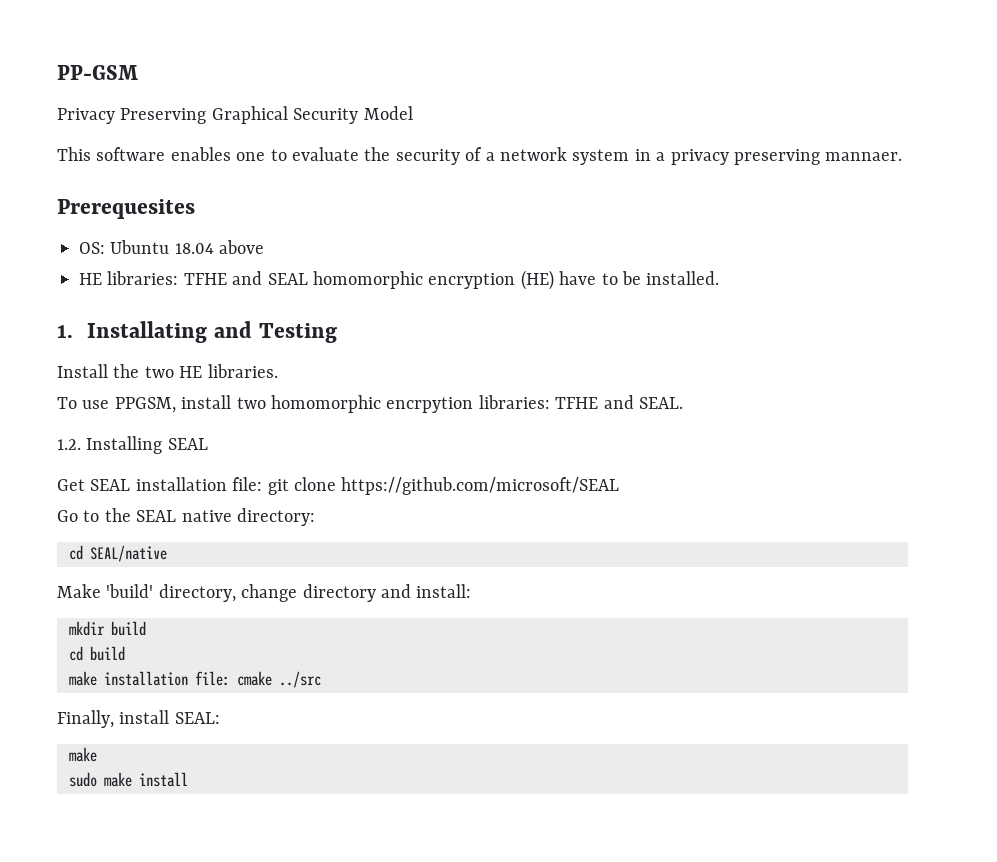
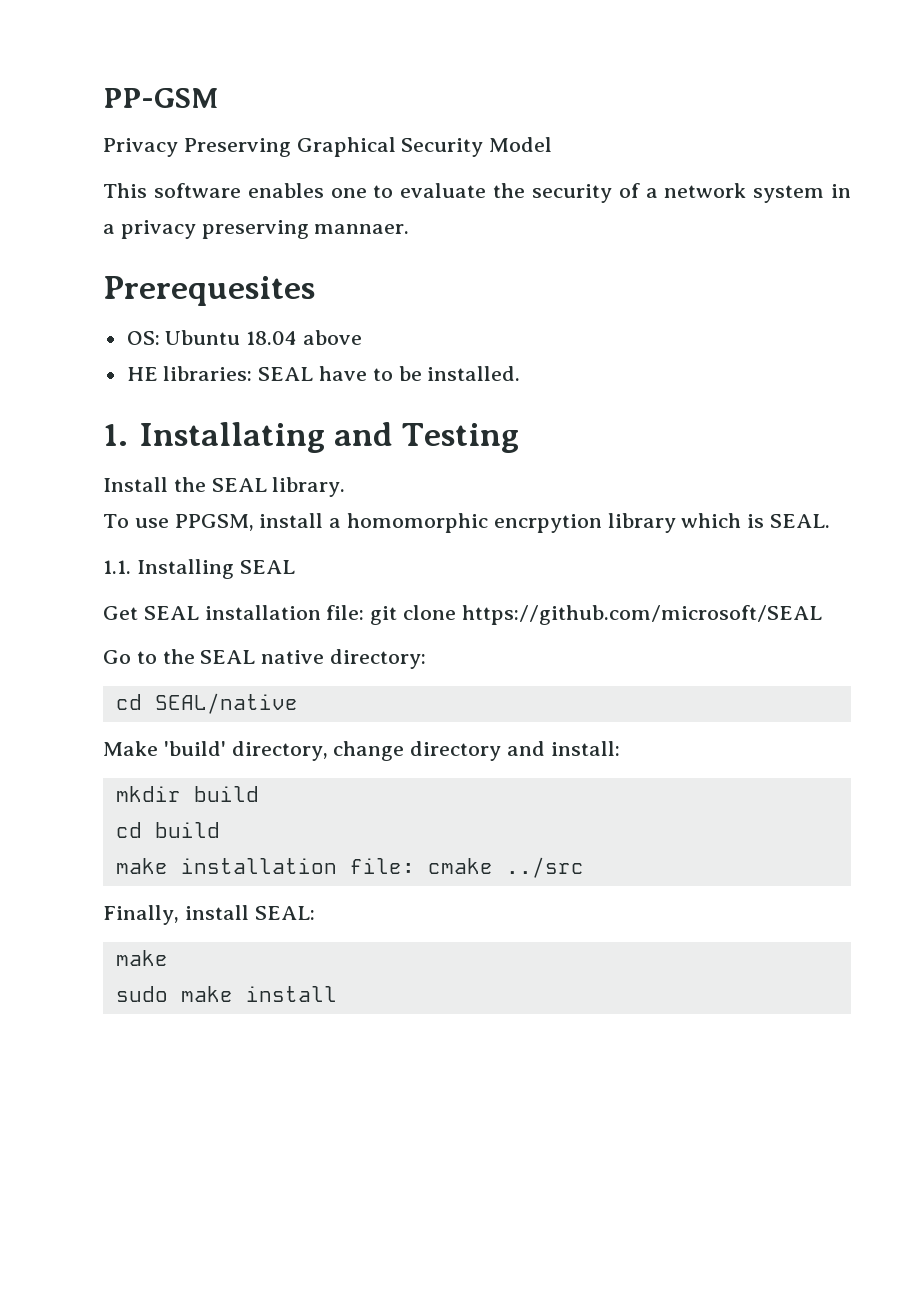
[183,270,554,290] TFHE and SEAL homomorphic encryption (HE) -> [258,367,314,381] SEAL
[144,364,278,378] two HE libraries. -> [211,477,346,497] SEAL library.
[236,397,266,409] two -> [329,518,342,528] a
[478,395,634,409] libraries: TFHE and -> [607,513,765,533] library which is
[57,439,81,450] 1.2. -> [103,560,131,574] 1.1.

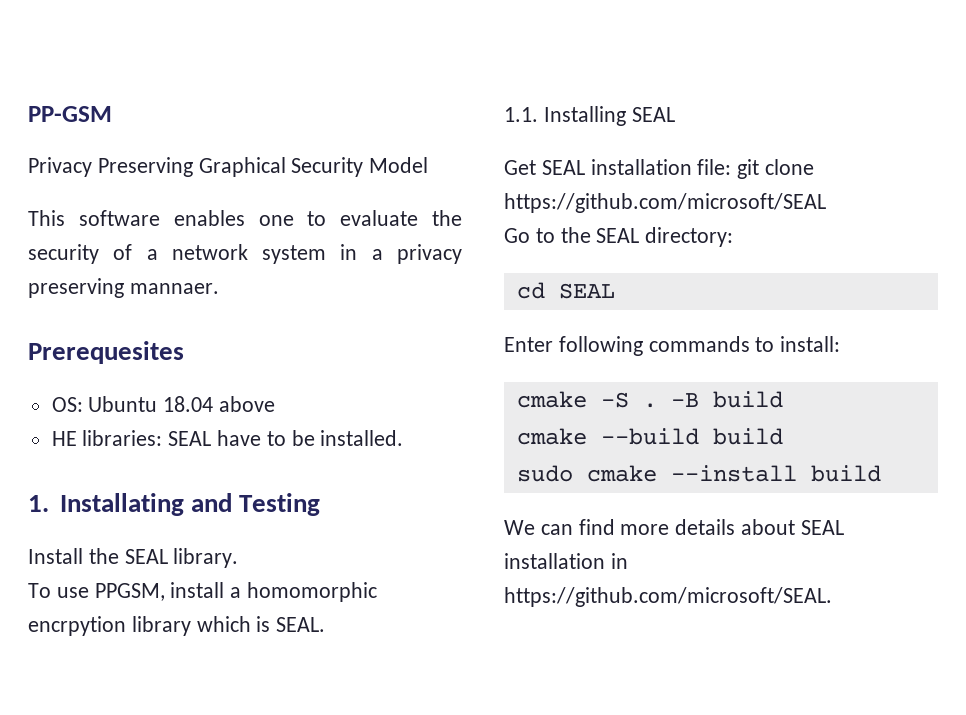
[261,650,325,664] native -> (640, 235) none
[154,693,298,714] [103,741,620,761] [115,786,259,802] [115,822,220,838] [115,857,584,878] [103,905,315,925] [115,950,168,966] [115,986,337,1002] SEAL/native // Make 'build' directory, change directory and install: // mkdir build // cd build // make installation file: cmake ../src // Finally, install SEAL: // make // sudo make install -> [558,283,615,299] [504,336,841,356] [516,391,783,408] [516,428,783,445] [516,465,881,482] [504,519,844,535] [504,553,628,569] [504,587,832,607] SEAL // Enter following commands to install: // cmake -S . -B build // cmake --build build // sudo cmake --install build // We can find more details about SEAL installation in https://github.com/microsoft/SEAL.

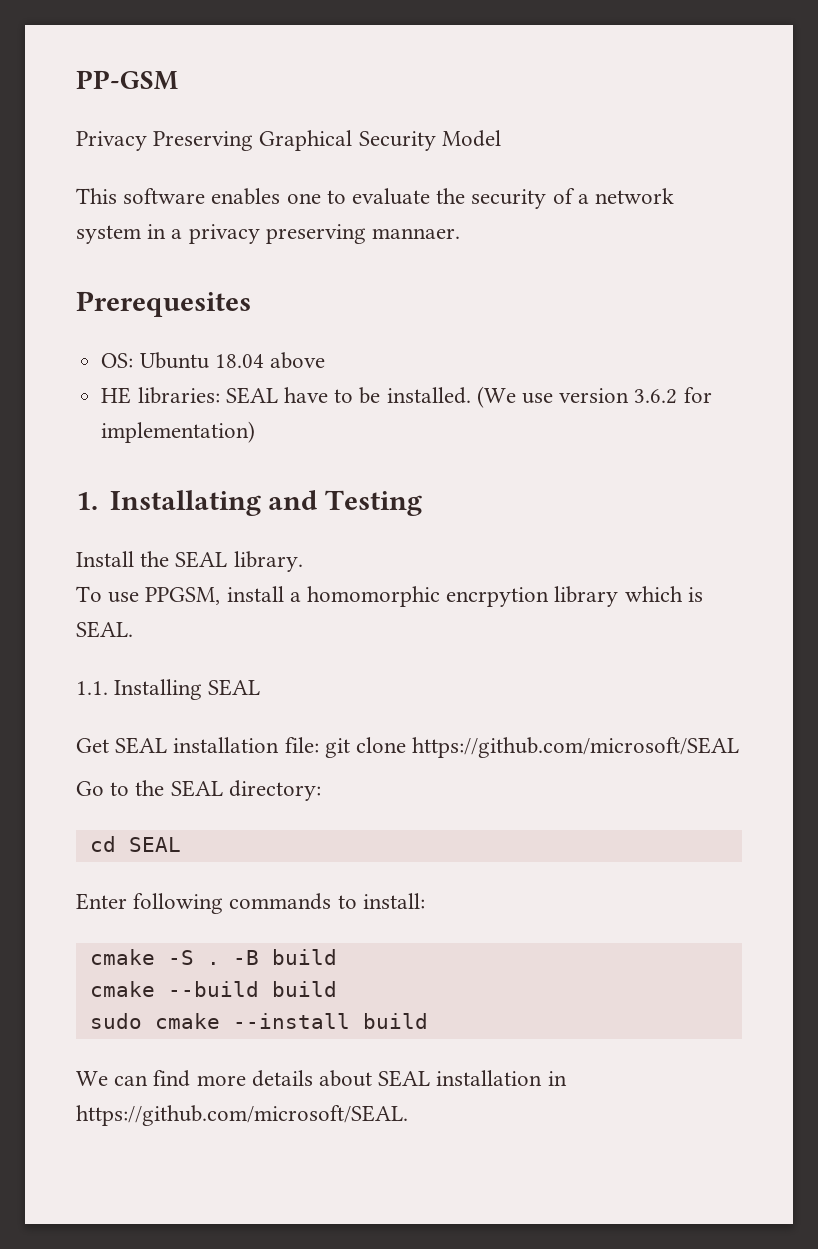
(404, 438) none -> [476,386,712,408] [101,421,256,443] (We use version 3.6.2 for implementation)

